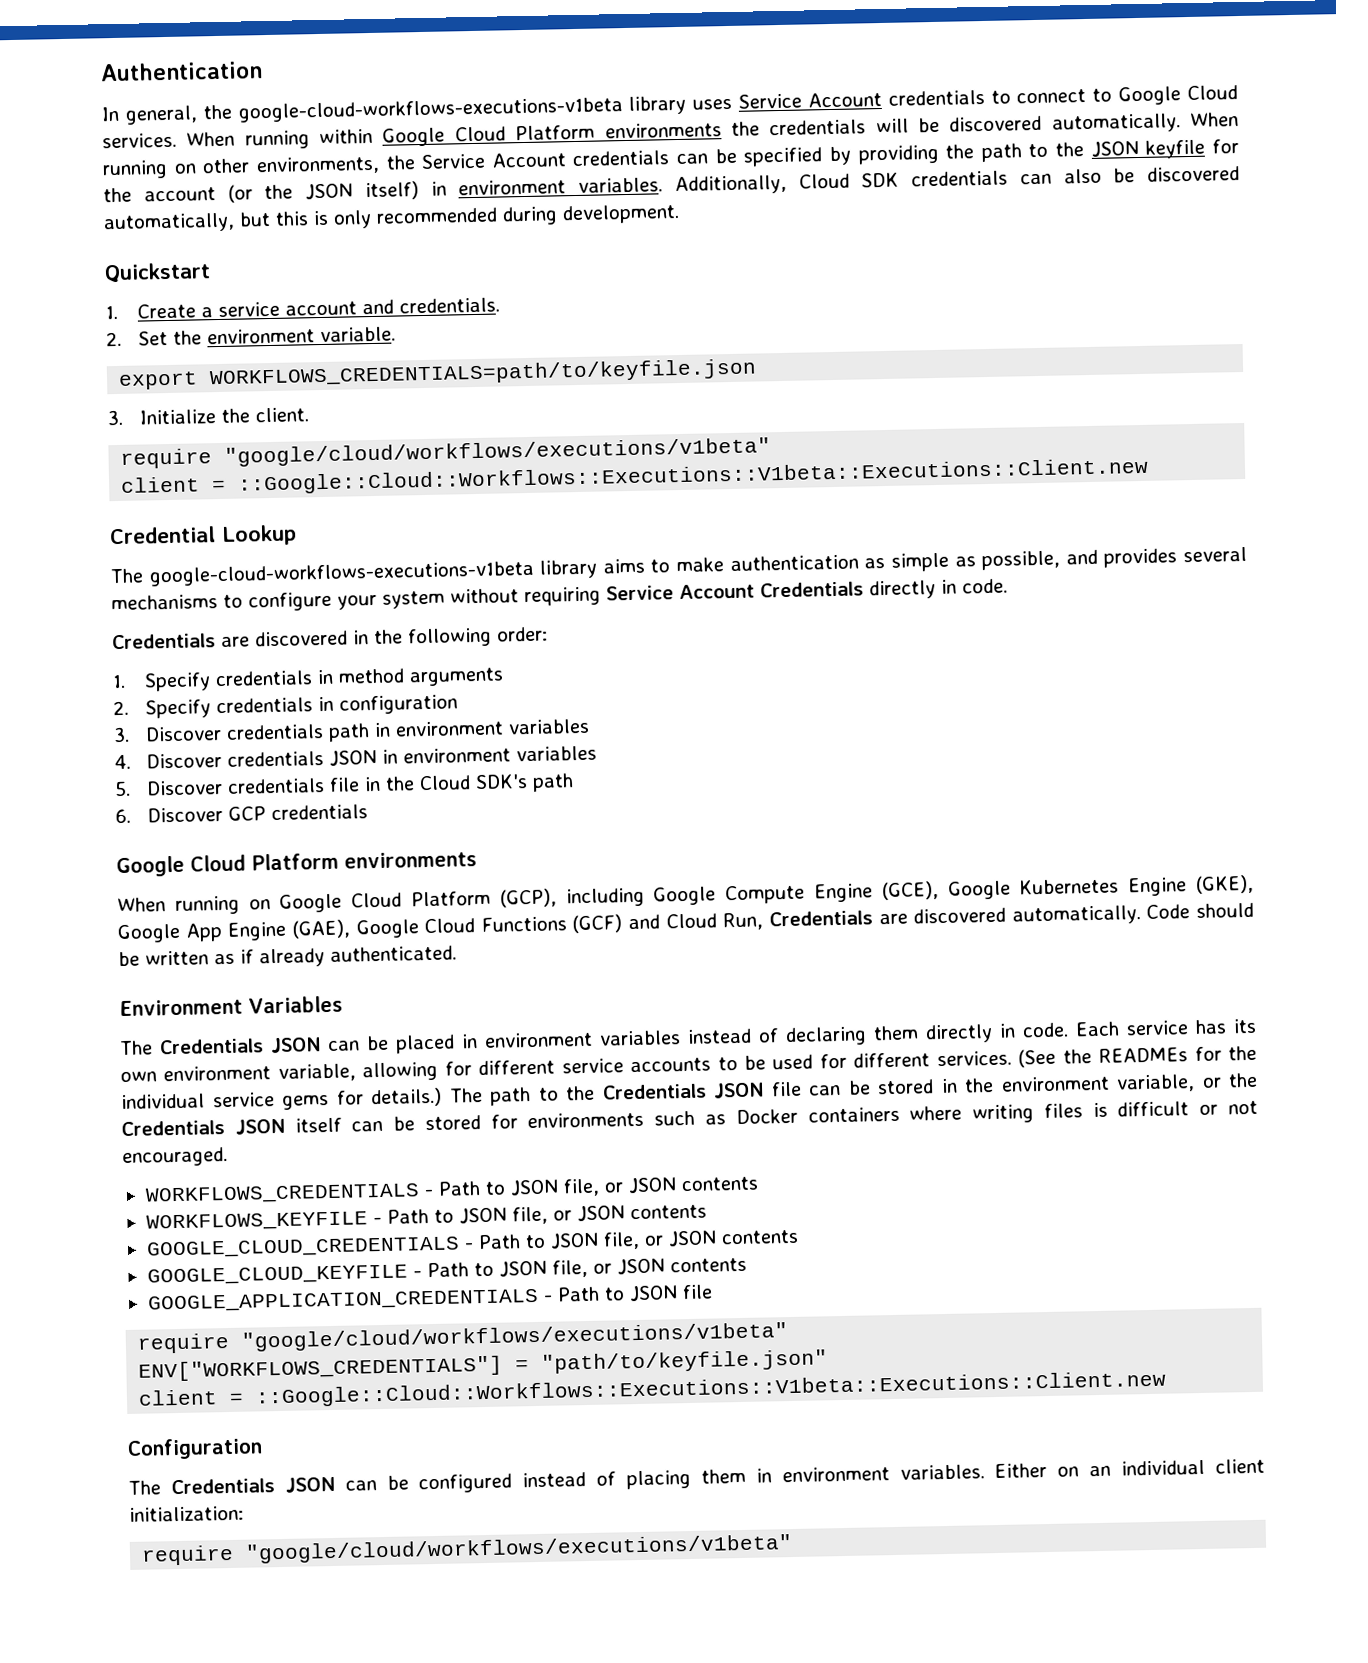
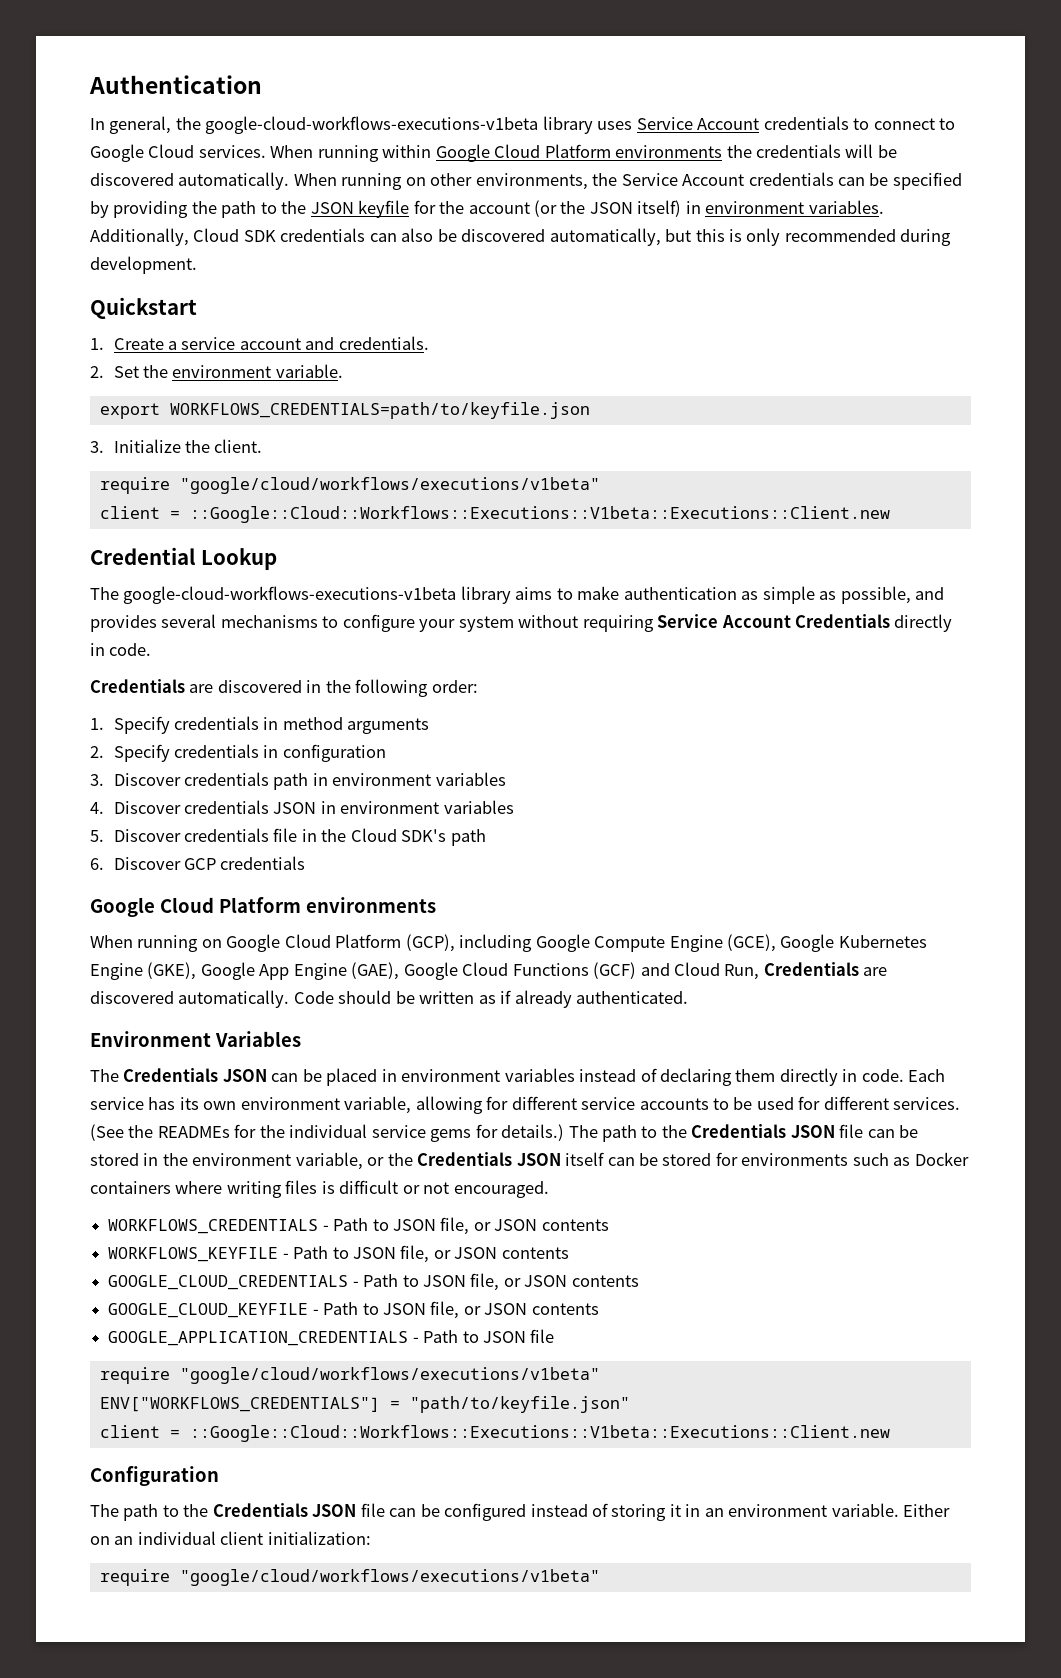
[170,1476,335,1495] Credentials JSON -> [123,1503,385,1521] path to the Credentials JSON file
[626,1464,985,1490] placing them in environment variables. -> [611,1503,899,1521] storing it in an environment variable.

